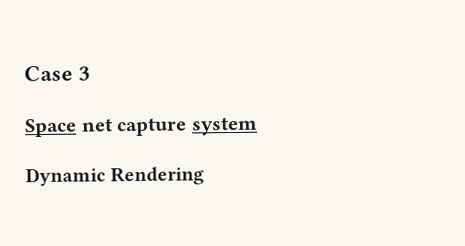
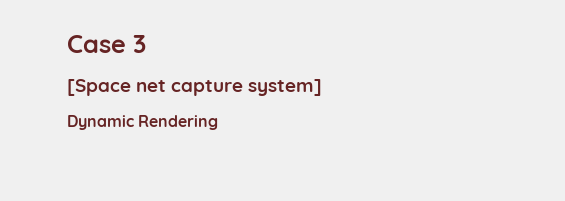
[24,118,77,138] Space -> [67,79,131,96] [Space
[190,116,258,136] system -> [248,79,323,96] system]

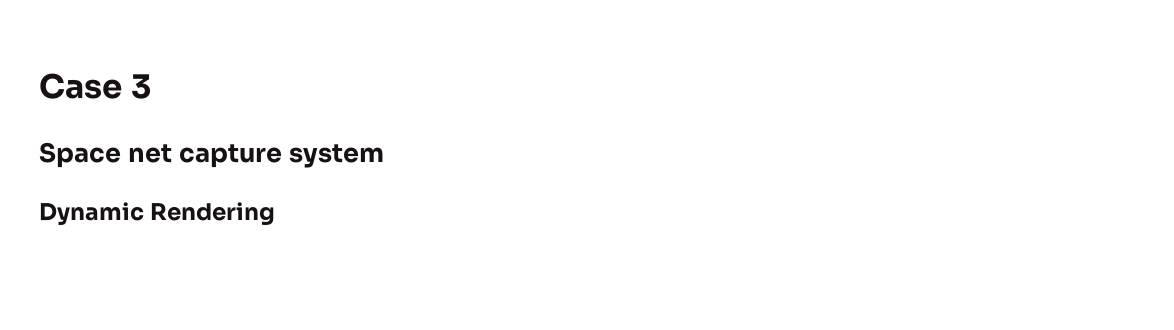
[67,79,131,96] [Space -> [39,142,121,168] Space
[248,79,323,96] system] -> [288,144,384,168] system

